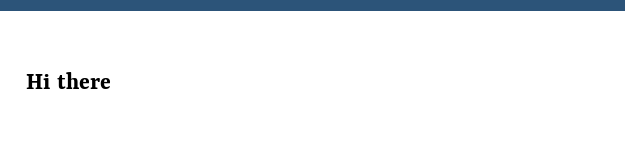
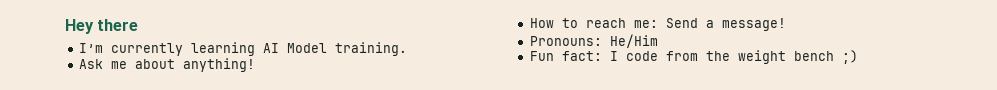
[26,74,50,89] Hi -> [65,19,94,34] Hey
(111, 80) none -> [78,42,407,56] [78,58,255,72] [529,18,786,31] [529,34,658,48] [529,50,858,64] // I’m currently learning AI Model training. // Ask me about anything! // How to reach me: Send a message! // Pronouns: He/Him // Fun fact: I code from the weight bench ;)

